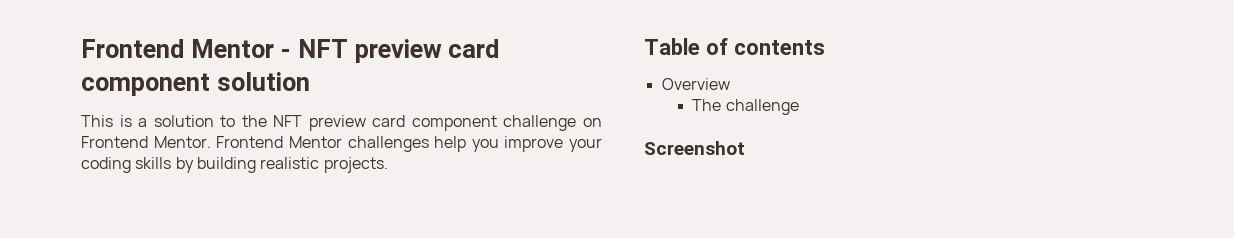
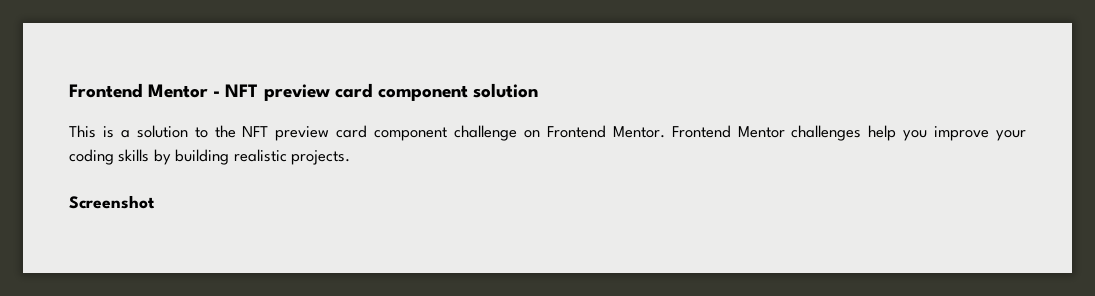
[644,38,825,55] [661,78,730,90] [692,99,799,115] // Table of contents // Overview // The challenge -> (351, 157) none

